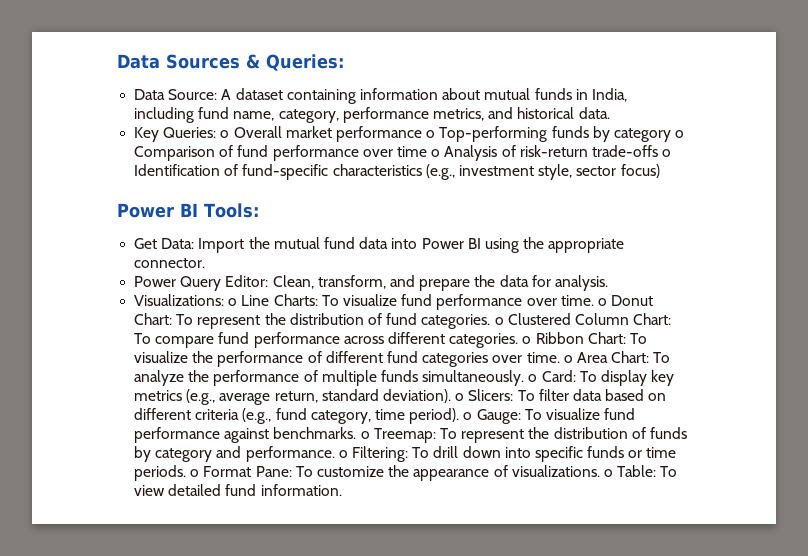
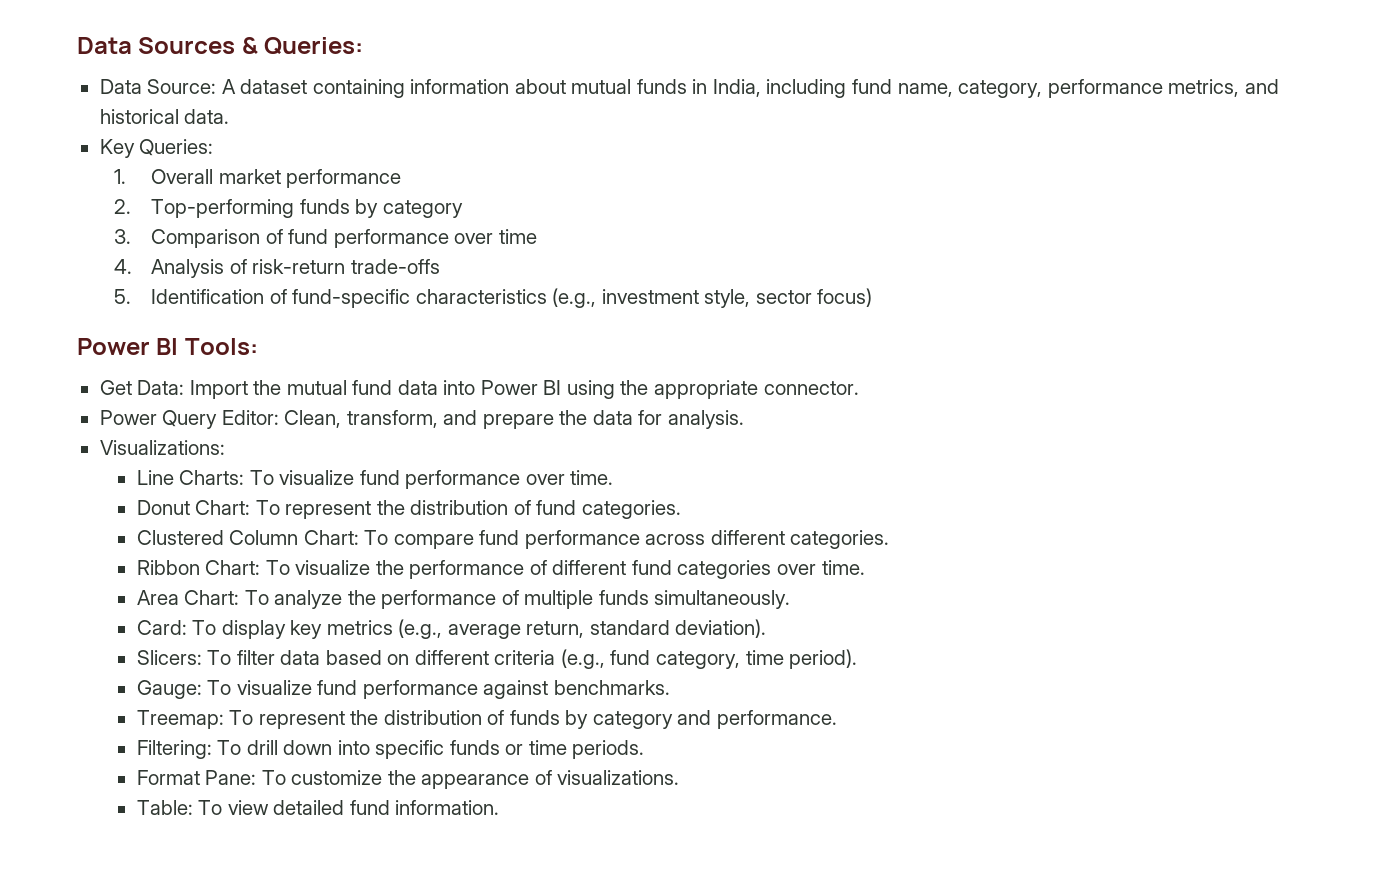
[220,130,230,138] o -> [114,169,127,184] // 1.
[426,130,436,138] o -> [114,199,132,214] // 2.
[675,130,685,138] o -> [114,229,132,244] // 3.
[431,149,441,157] o -> [114,259,133,274] // 4.
[662,149,672,157] o -> [114,289,132,304] // 5.
[228,298,238,306] o -> (225, 447) //
[597,298,607,306] o -> (614, 477) //
[494,317,504,325] o -> (681, 509) //
[522,336,532,344] o -> (890, 539) //
[563,355,573,363] o -> (865, 567) //
[528,374,538,382] o -> (791, 599) //
[455,393,465,401] o -> (767, 628) //
[463,412,473,420] o -> (858, 659) //
[360,431,370,439] o -> (670, 687) //
[338,450,348,458] o -> (837, 719) //
[190,469,200,477] o -> (645, 749) //
[603,469,613,477] o -> (680, 777) //

